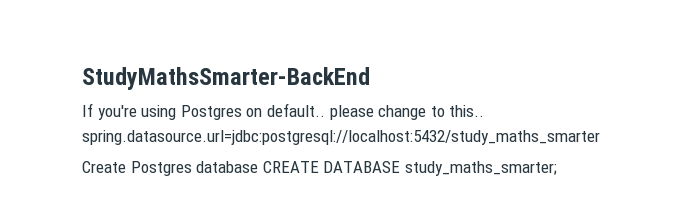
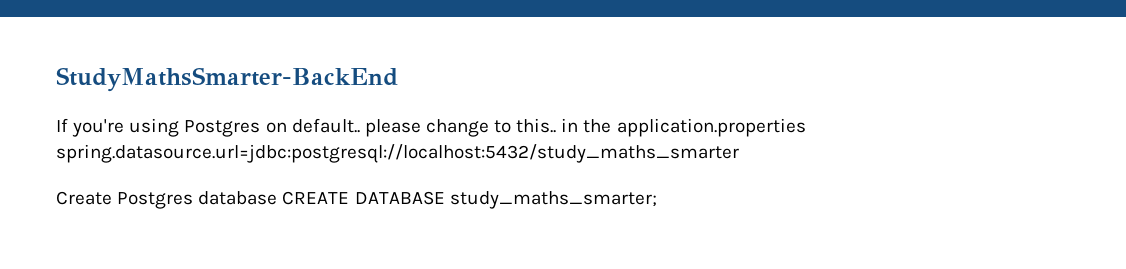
(485, 111) none -> [561,118,806,137] in the application.properties

